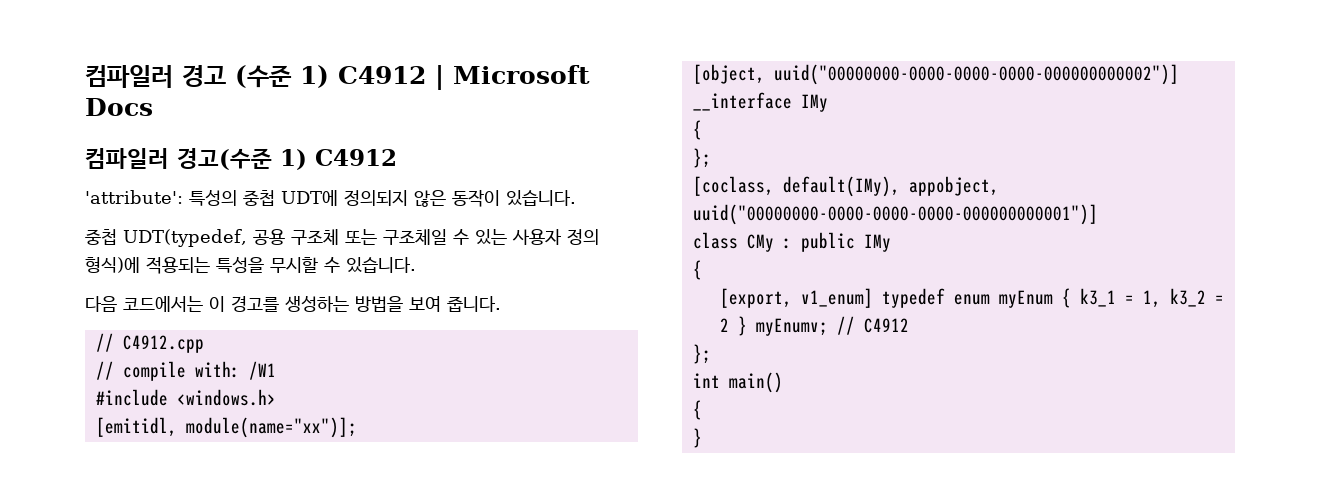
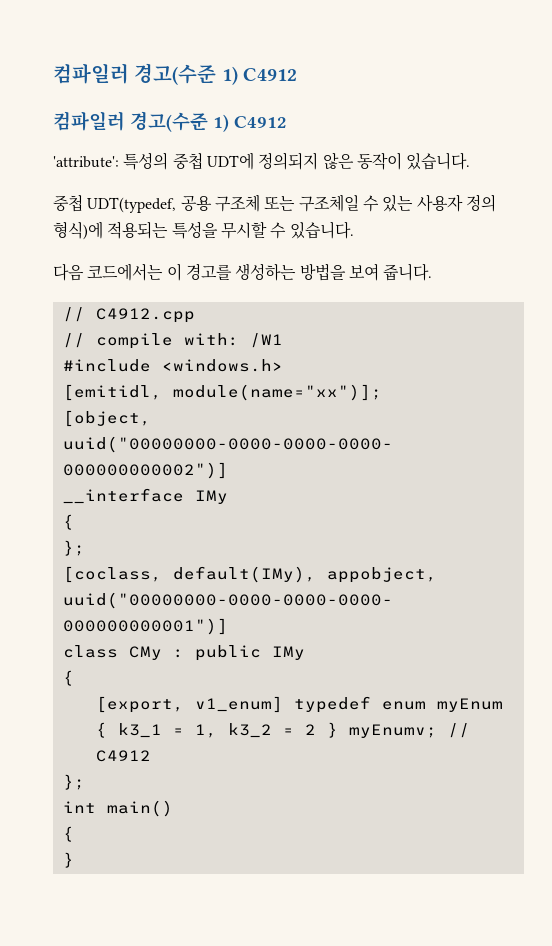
[85,65,590,90] [85,98,153,116] 컴파일러 경고 (수준 1) C4912 | Microsoft Docs -> [53,63,297,85] 컴파일러 경고(수준 1) C4912

